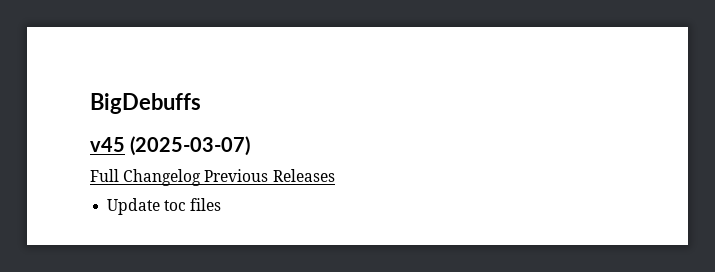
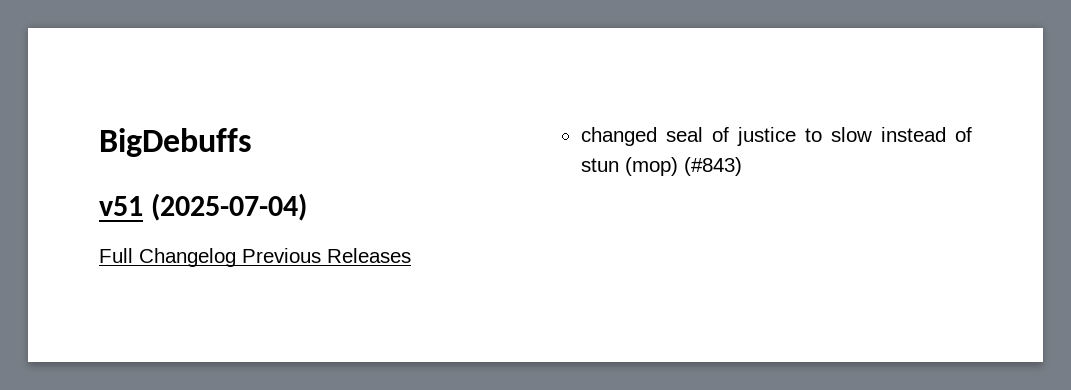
[90,136,251,156] v45 (2025-03-07) -> [99,193,307,221] v51 (2025-07-04)
[107,198,222,215] Update toc files -> [580,127,972,146] [580,157,742,176] changed seal of justice to slow instead of stun (mop) (#843)

